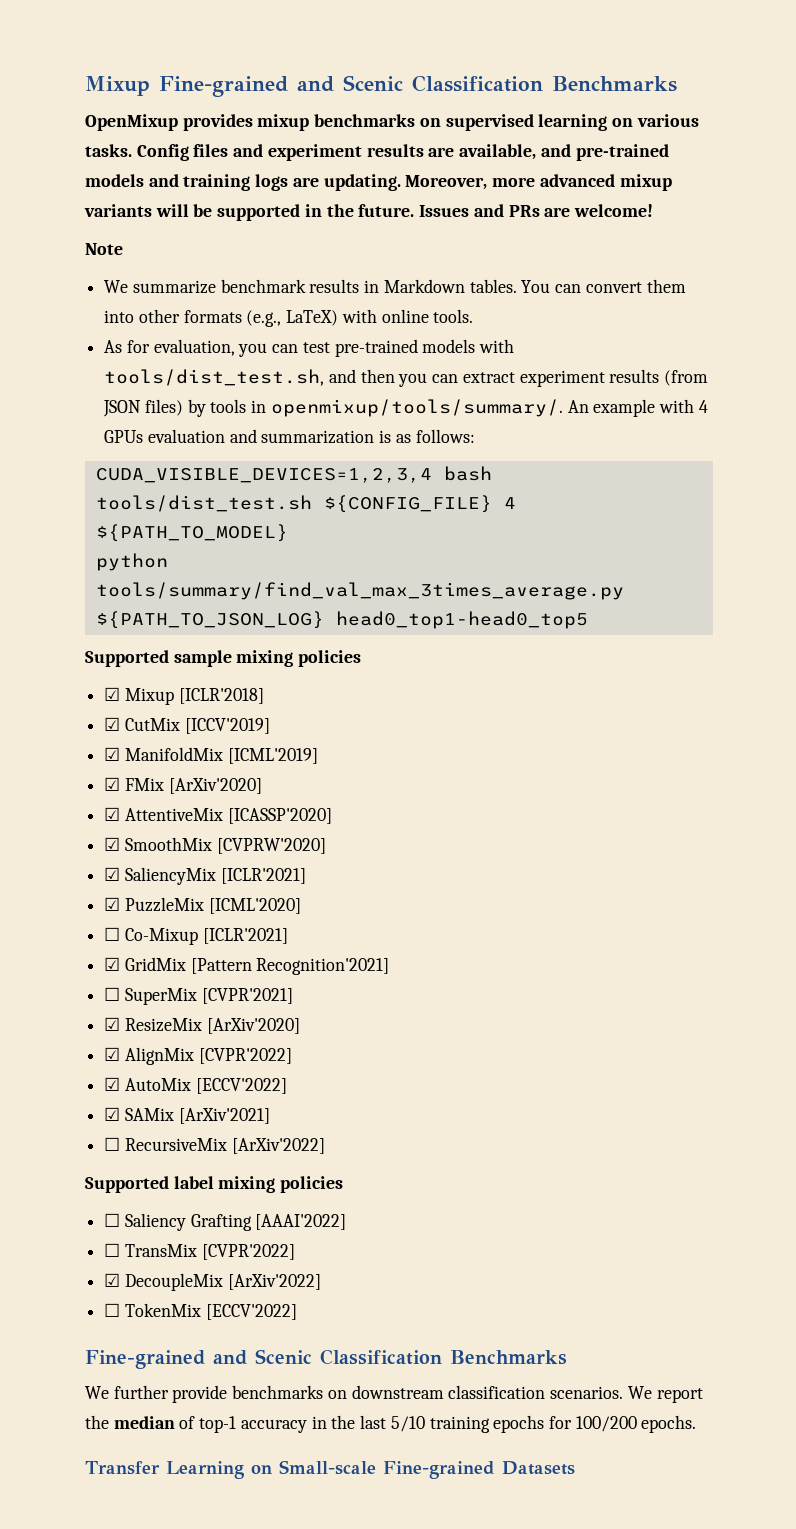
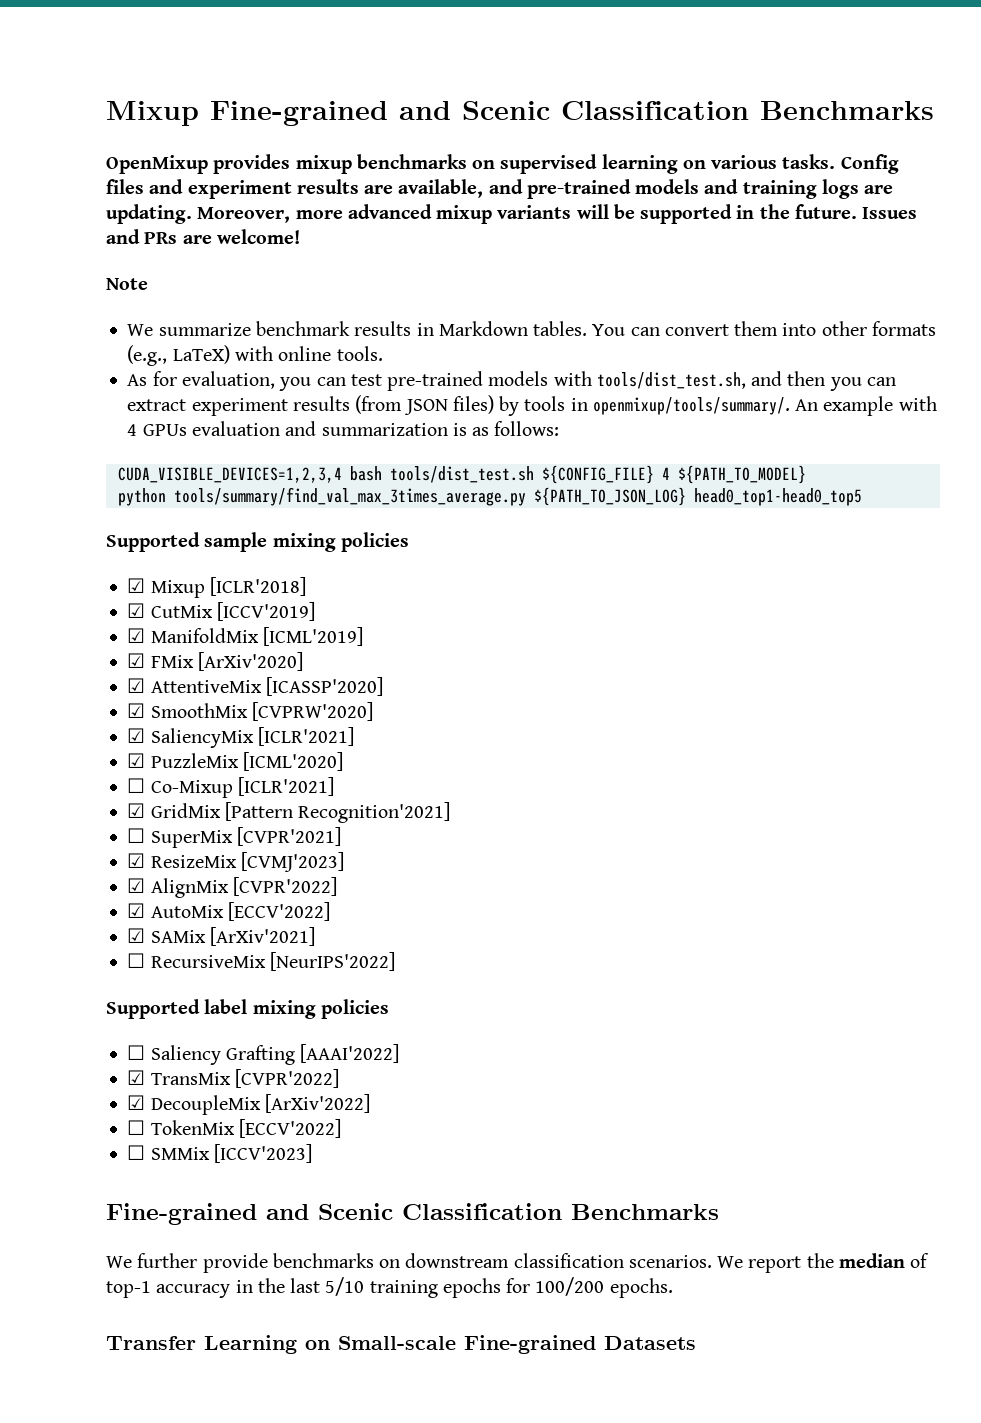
[206,1018,300,1034] [ArXiv'2020] -> [240,852,344,872] [CVMJ'2023]
[231,1138,325,1154] [ArXiv'2022] -> [269,952,395,971] [NeurIPS'2022]
[104,1243,121,1257] ☐ -> [127,1070,146,1085] ☑
(297, 1312) none -> [127,1144,312,1163] // ☐ SMMix [ICCV'2023]

